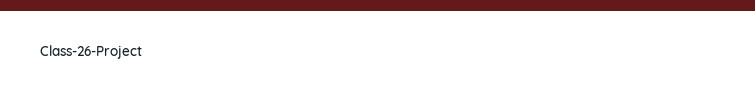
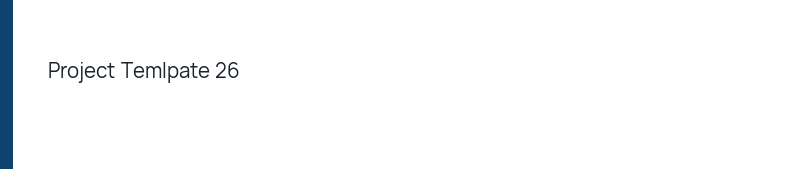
[40,45,142,59] Class-26-Project -> [48,62,241,83] Project Temlpate 26

